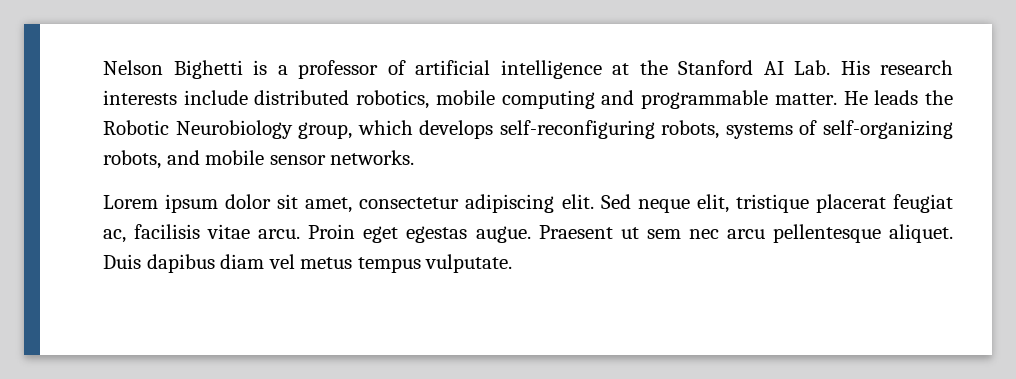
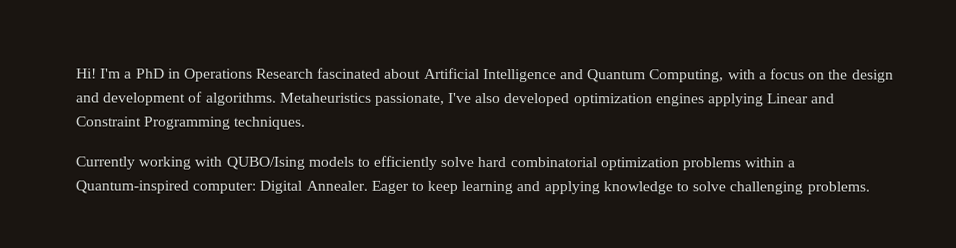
[103,60,953,79] [103,90,954,109] [103,120,953,139] [103,150,415,169] [103,194,954,213] [103,224,953,243] [103,254,513,273] Nelson Bighetti is a professor of artificial intelligence at the Stanford AI Lab. His research interests include distributed robotics, mobile computing and programmable matter. He leads the Robotic Neurobiology group, which develops self-reconfiguring robots, systems of self-organizing robots, and mobile sensor networks. // Lorem ipsum dolor sit amet, consectetur adipiscing elit. Sed neque elit, tristique placerat feugiat ac, facilisis vitae arcu. Proin eget egestas augue. Praesent ut sem nec arcu pellentesque aliquet. Duis dapibus diam vel metus tempus vulputate. -> [76,67,894,83] [76,91,836,107] [75,116,307,130] [75,155,796,171] [75,180,870,195] Hi! I'm a PhD in Operations Research fascinated about Artificial Intelligence and Quantum Computing, with a focus on the design and development of algorithms. Metaheuristics passionate, I've also developed optimization engines applying Linear and Constraint Programming techniques. // Currently working with QUBO/Ising models to efficiently solve hard combinatorial optimization problems within a Quantum-inspired computer: Digital Annealer. Eager to keep learning and applying knowledge to solve challenging problems.

